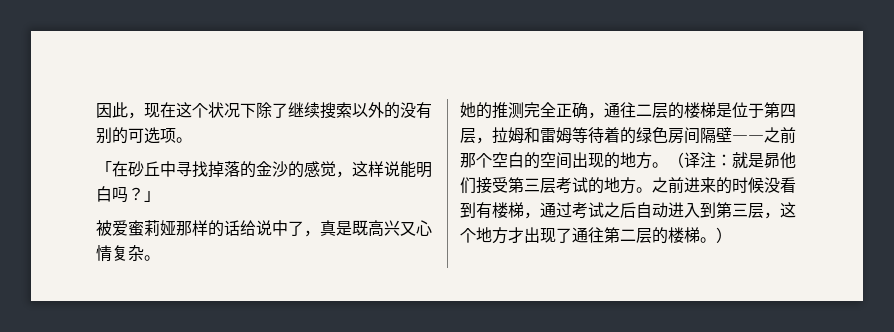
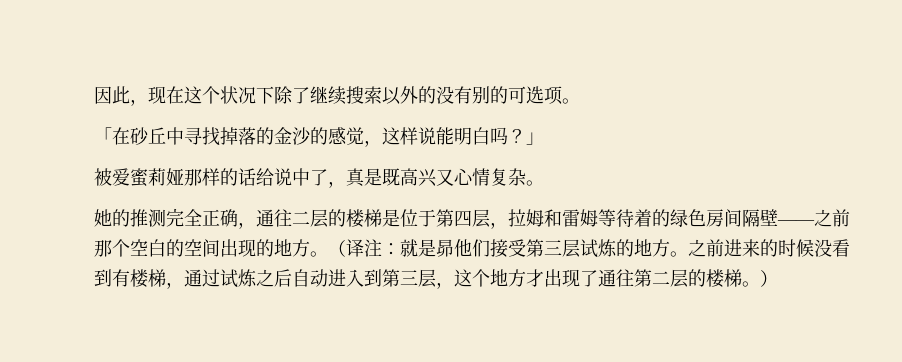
[556,177,588,194] 考试 -> [580,239,617,258] 试炼
[572,202,604,219] 考试 -> [220,269,257,288] 试炼

